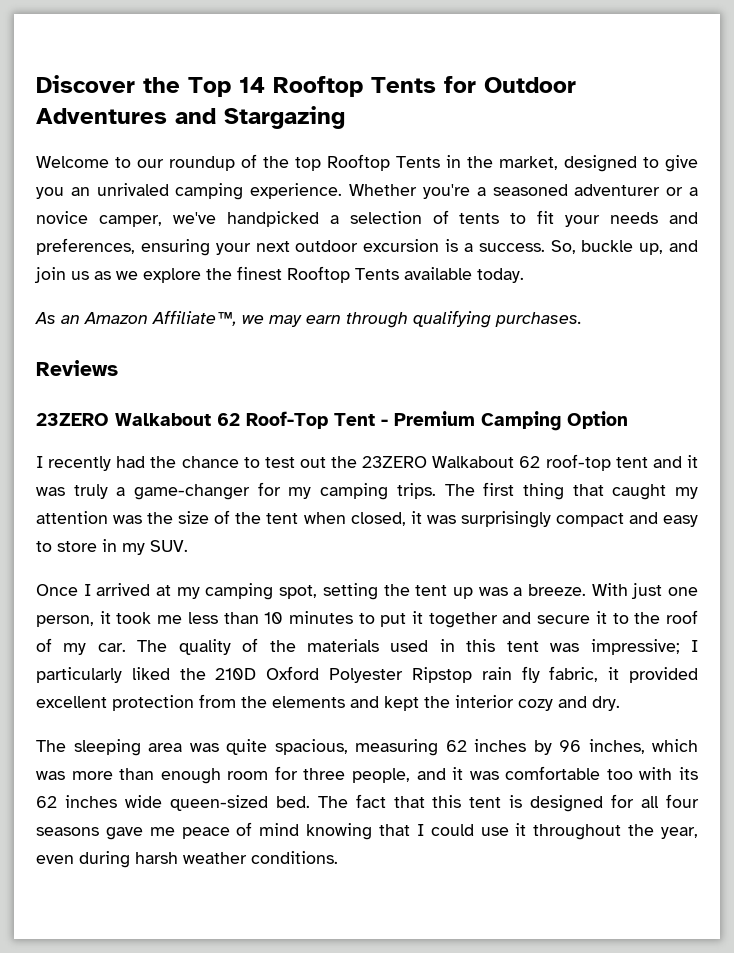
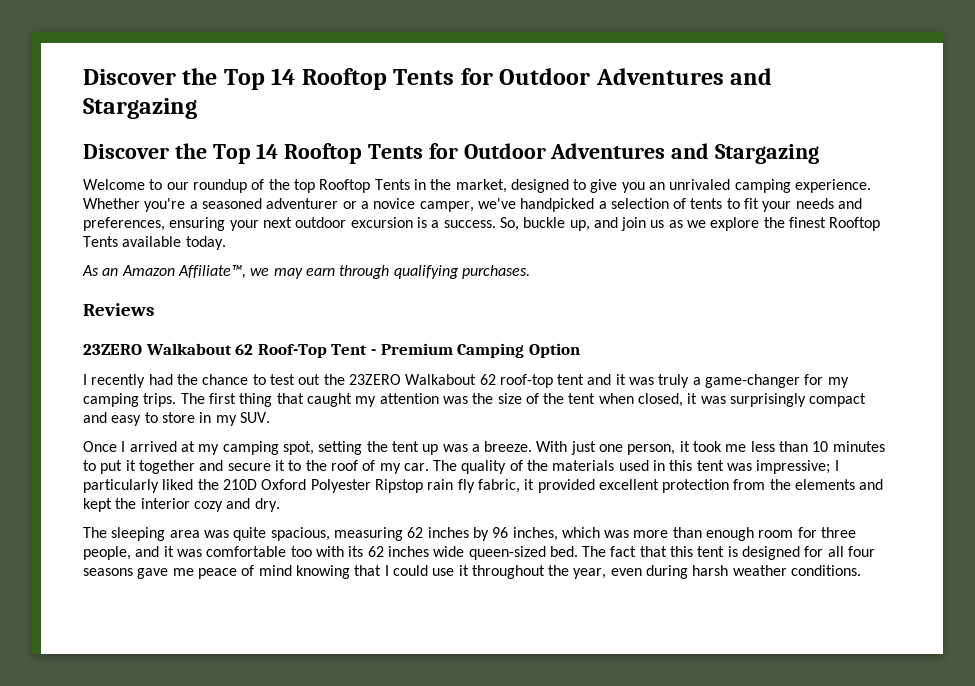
(345, 117) none -> [83,143,820,164] // Discover the Top 14 Rooftop Tents for Outdoor Adventures and Stargazing

